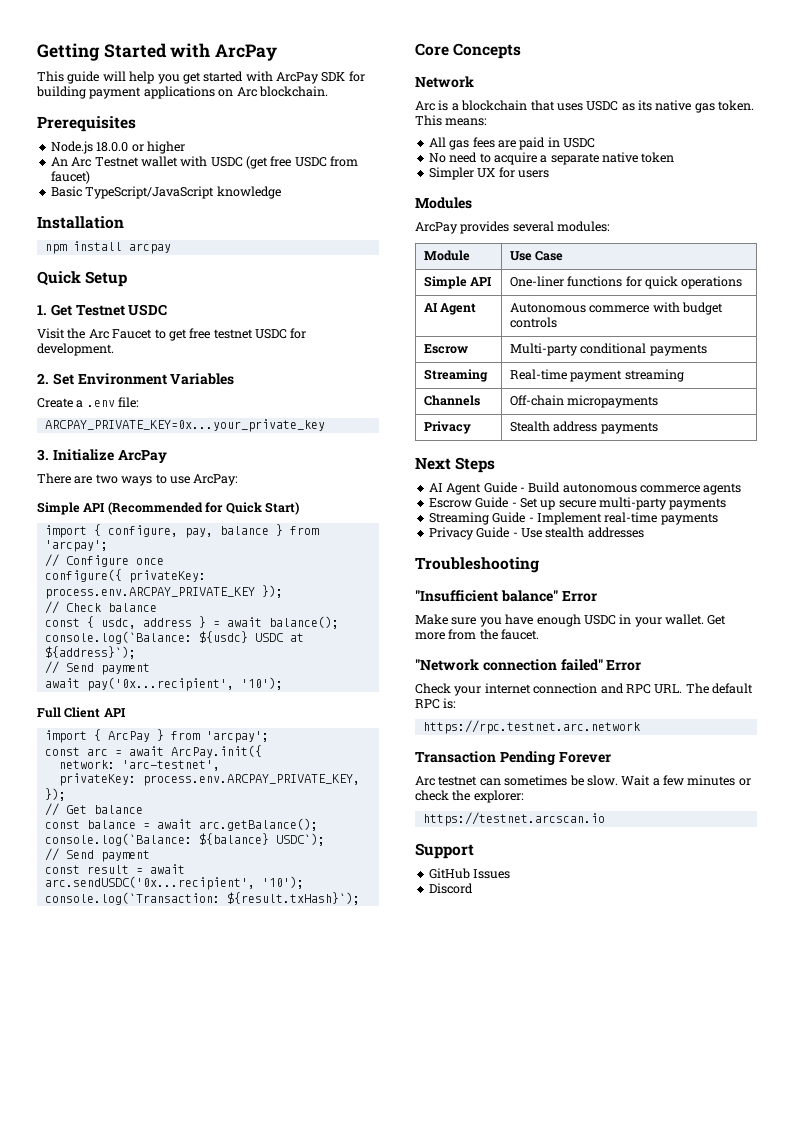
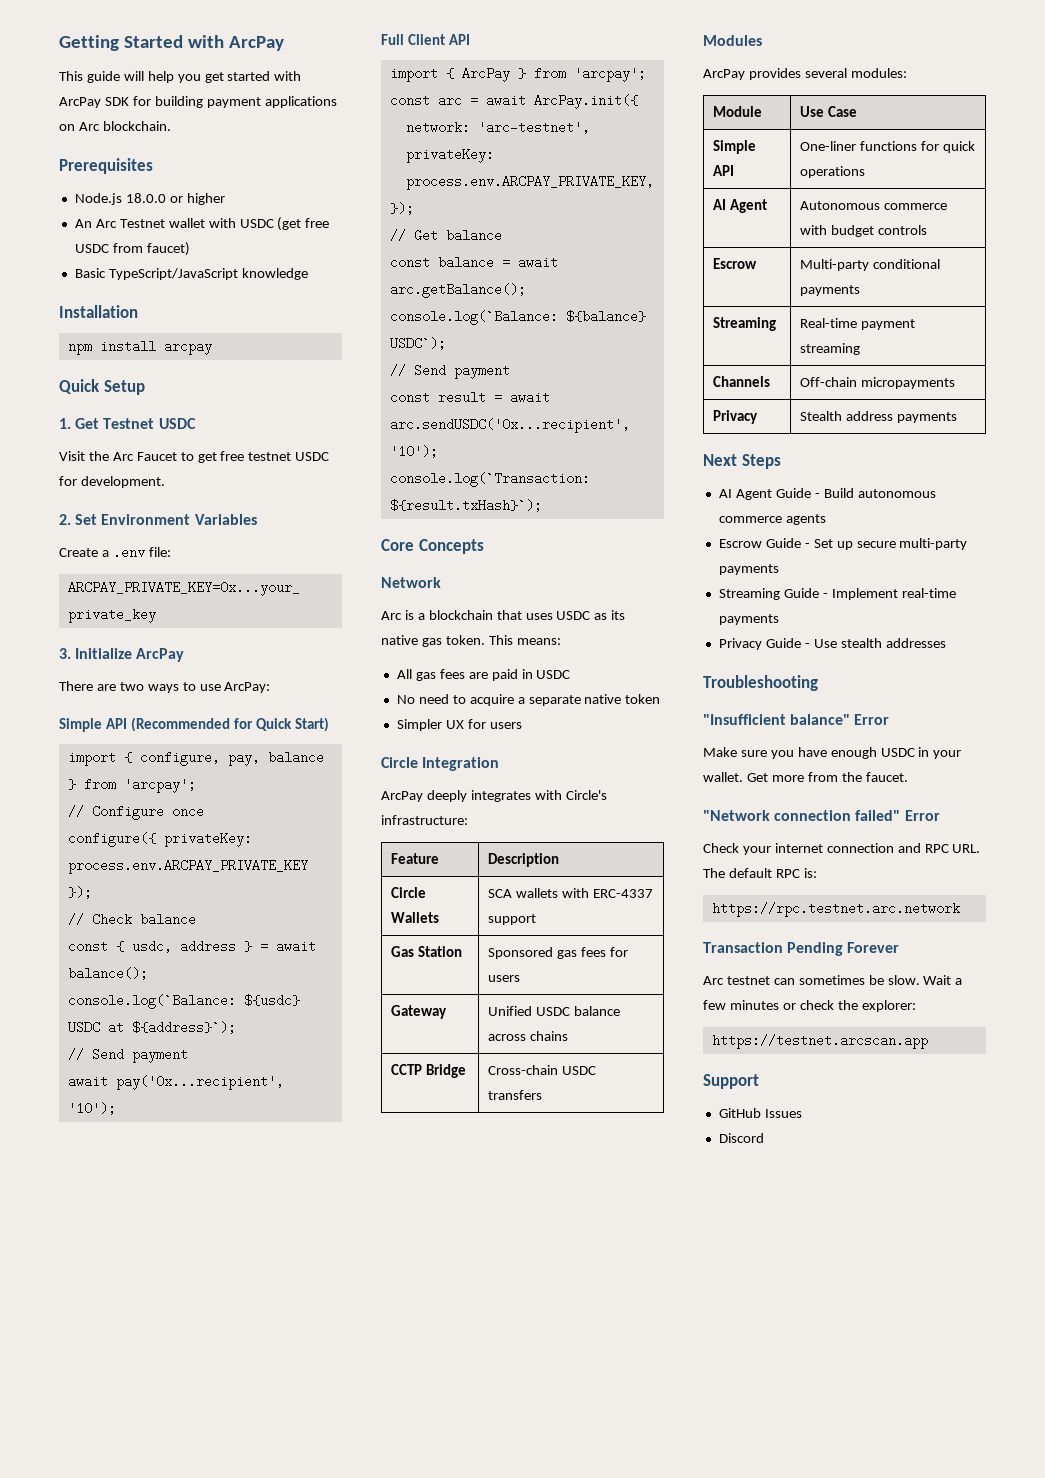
(549, 174) none -> [381,757,500,771] [381,790,607,802] [381,815,468,825] [391,853,440,864] [488,853,560,867] [391,887,427,898] [391,912,440,923] [488,888,654,898] [488,914,537,925] [391,946,463,957] [488,947,629,959] [488,975,521,982] [391,1005,448,1019] [488,1006,621,1016] [488,1031,569,1041] [391,1064,467,1078] [488,1065,597,1075] [488,1090,543,1100] // Circle Integration // ArcPay deeply integrates with Circle's infrastructure: // Feature | Description // Circle Wallets | SCA wallets with ERC-4337 support // Gas Station | Sponsored gas fees for users // Gateway | Unified USDC balance across chains // CCTP Bridge | Cross-chain USDC transfers
[422,812,605,826] https://testnet.arcscan.io -> [711,1034,928,1049] https://testnet.arcscan.app

